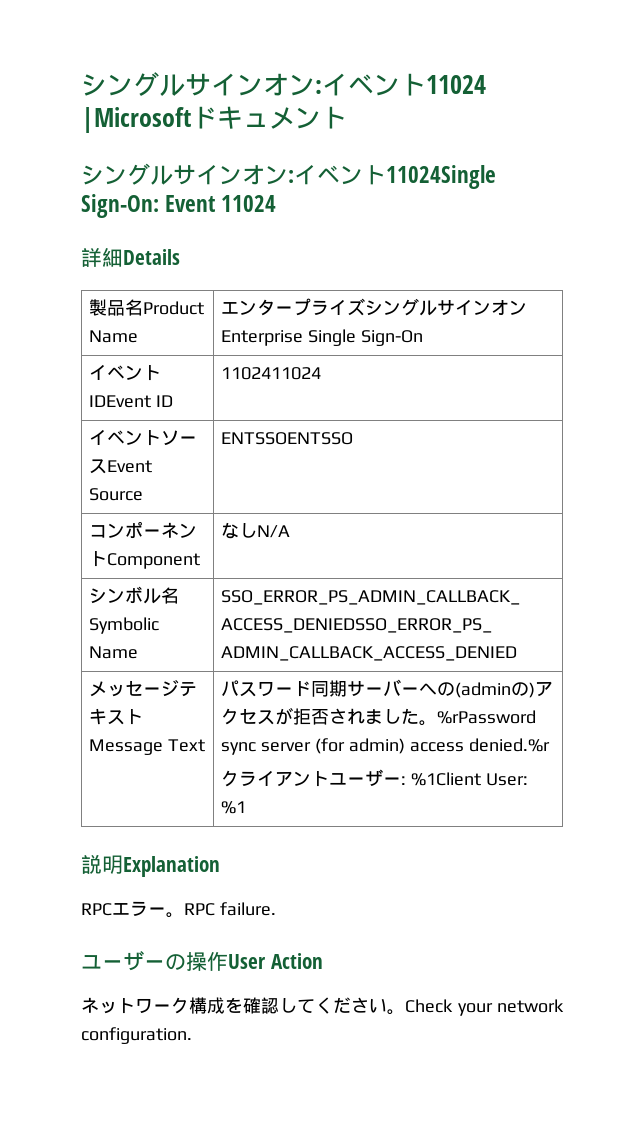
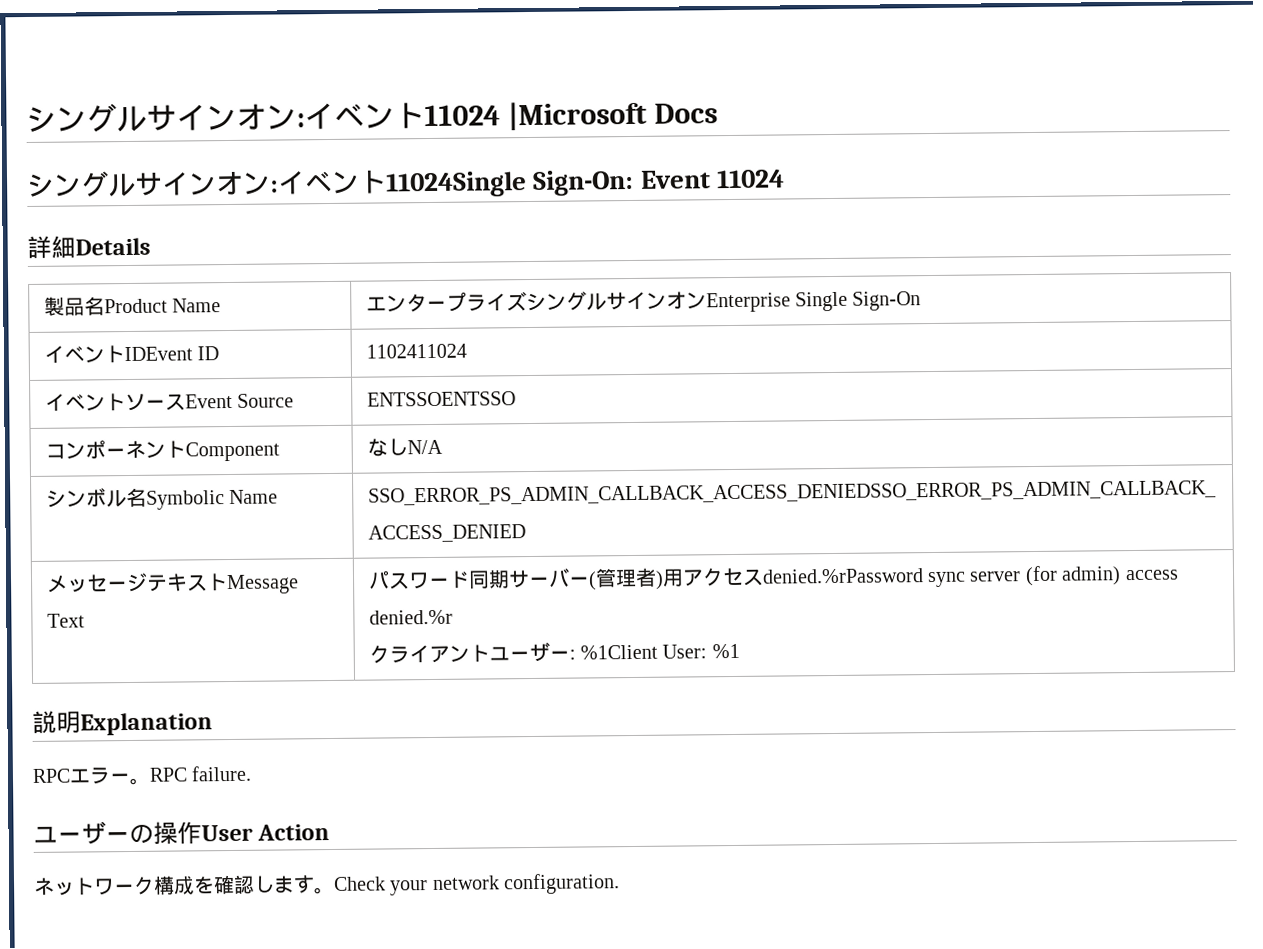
[191,106,347,129] ドキュメント -> [654,103,719,124] Docs
[419,681,554,698] [221,707,537,726] への(adminの)アクセスが拒否されました。%rPassword -> [587,567,924,591] (管理者)用アクセスdenied.%rPassword
[297,997,387,1014] てください -> [273,875,315,894] ます

